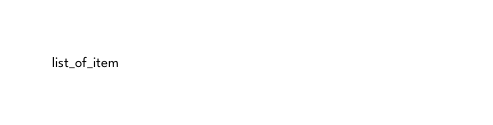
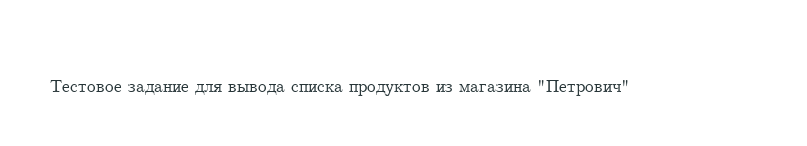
[52,56,119,69] list_of_item -> [50,80,630,96] Тестовое задание для вывода списка продуктов из магазина "Петрович"

